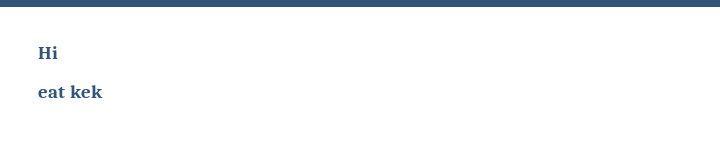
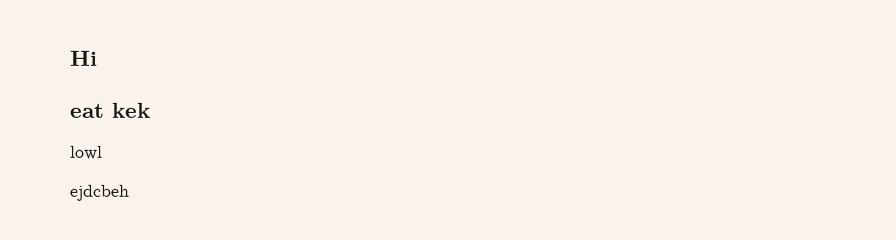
(104, 91) none -> [69,145,102,160] [69,184,129,201] // lowl // ejdcbeh

